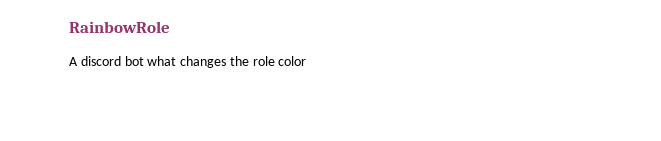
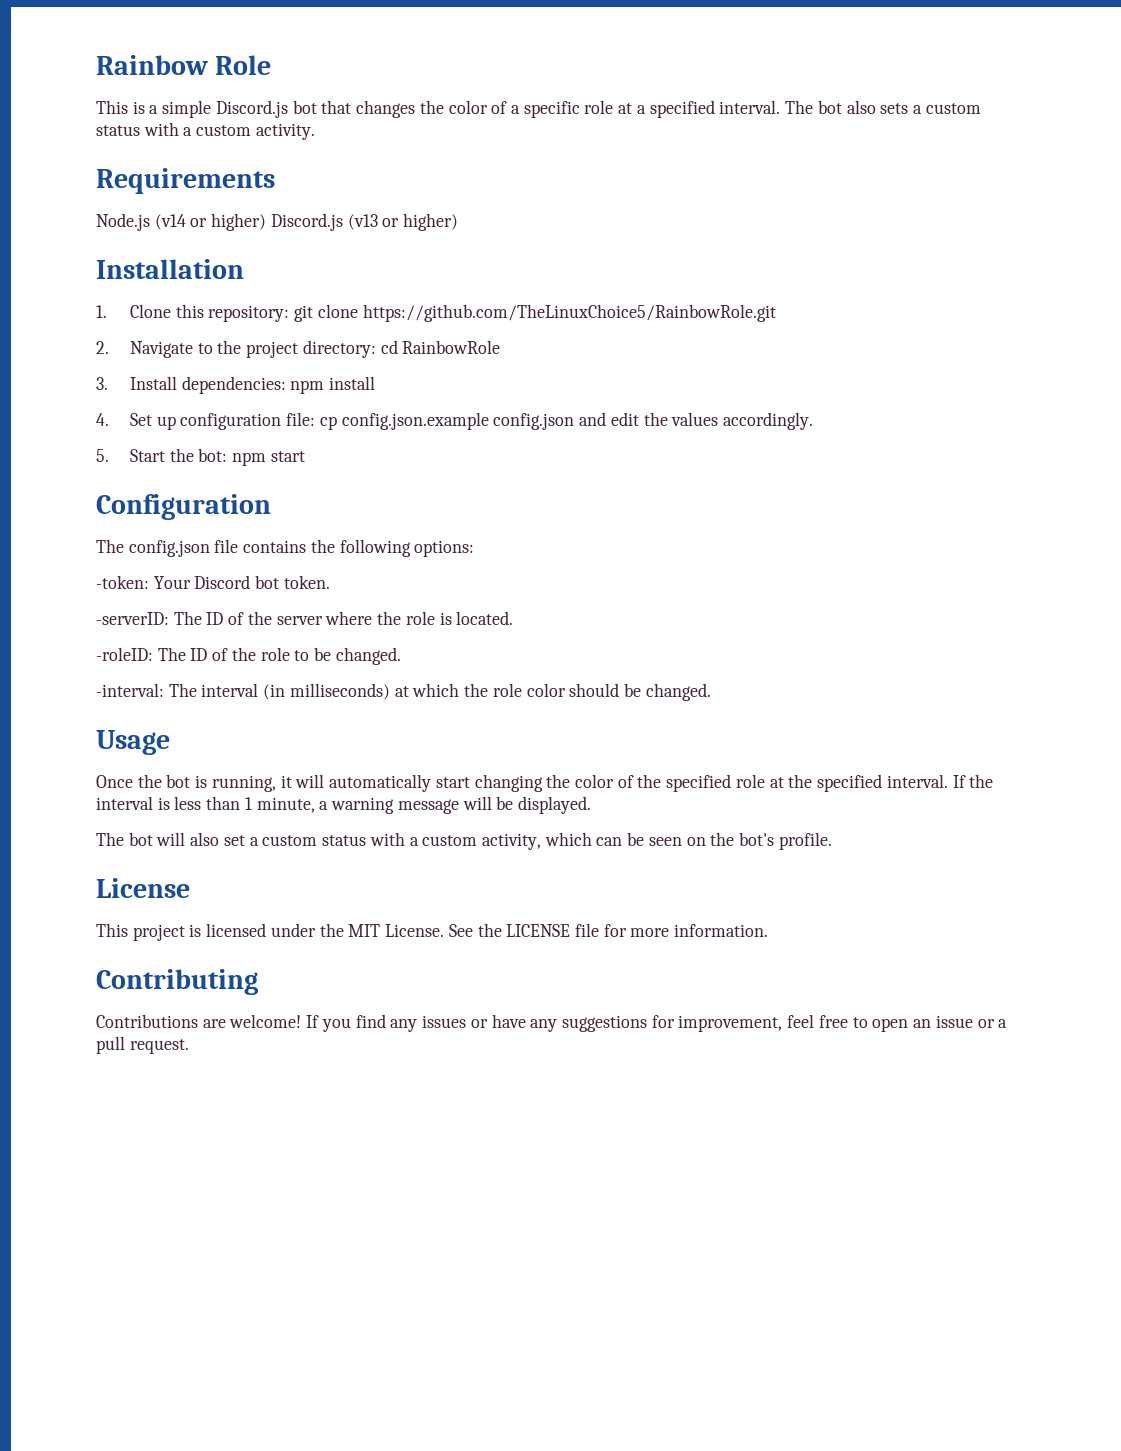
[69,21,170,33] [69,56,307,68] RainbowRole // A discord bot what changes the role color -> [96,55,272,75] [96,100,981,118] [96,122,315,140] [96,168,275,194] [96,213,459,231] [96,259,244,279] [96,304,776,322] [96,340,501,358] [96,376,376,394] [96,412,814,430] [96,448,305,466] [96,494,271,520] [96,539,475,557] [96,575,330,589] [96,611,514,625] [96,647,401,665] [96,683,711,701] [96,730,170,755] [96,774,994,792] [96,796,591,814] [96,832,832,850] [96,878,190,898] [96,923,769,941] [96,969,258,995] [96,1014,1008,1032] [96,1036,189,1054] Rainbow Role // This is a simple Discord.js bot that changes the color of a specific role at a specified interval. The bot also sets a custom status with a custom activity. // Requirements // Node.js (v14 or higher) Discord.js (v13 or higher) // Installation // 1. Clone this repository: git clone https://github.com/TheLinuxChoice5/RainbowRole.git // 2. Navigate to the project directory: cd RainbowRole // 3. Install dependencies: npm install // 4. Set up configuration file: cp config.json.example config.json and edit the values accordingly. // 5. Start the bot: npm start // Configuration // The config.json file contains the following options: // -token: Your Discord bot token. // -serverID: The ID of the server where the role is located. // -roleID: The ID of the role to be changed. // -interval: The interval (in milliseconds) at which the role color should be changed. // Usage // Once the bot is running, it will automatically start changing the color of the specified role at the specified interval. If the interval is less than 1 minute, a warning message will be displayed. // The bot will also set a custom status with a custom activity, which can be seen on the bot's profile. // License // This project is licensed under the MIT License. See the LICENSE file for more information. // Contributing // Contributions are welcome! If you find any issues or have any suggestions for improvement, feel free to open an issue or a pull request.

